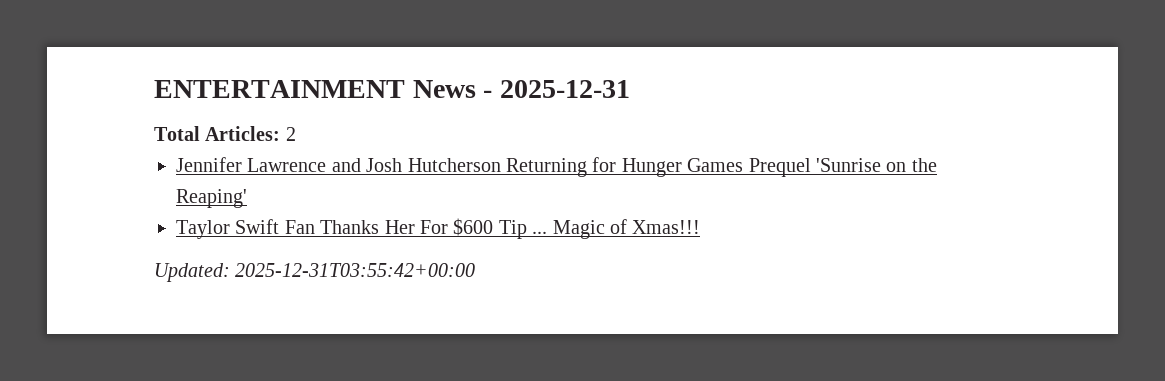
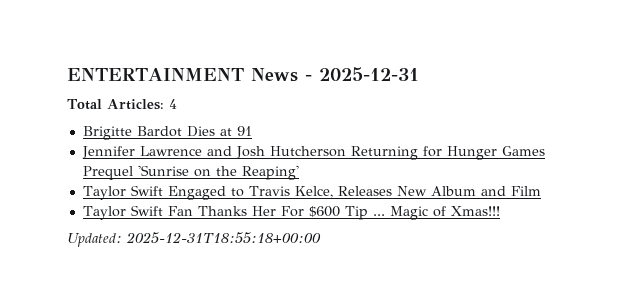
[285,127,296,141] 2 -> [168,99,177,109] [82,126,252,140] 4 // Brigitte Bardot Dies at 91
(247, 198) none -> [82,185,541,200] // Taylor Swift Engaged to Travis Kelce, Releases New Album and Film
[235,263,476,277] 2025-12-31T03:55:42+00:00 -> [126,232,321,244] 2025-12-31T18:55:18+00:00

